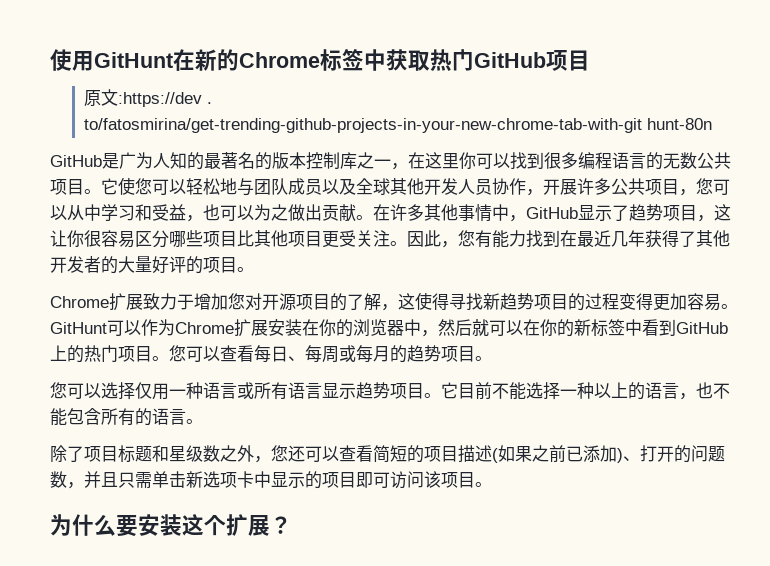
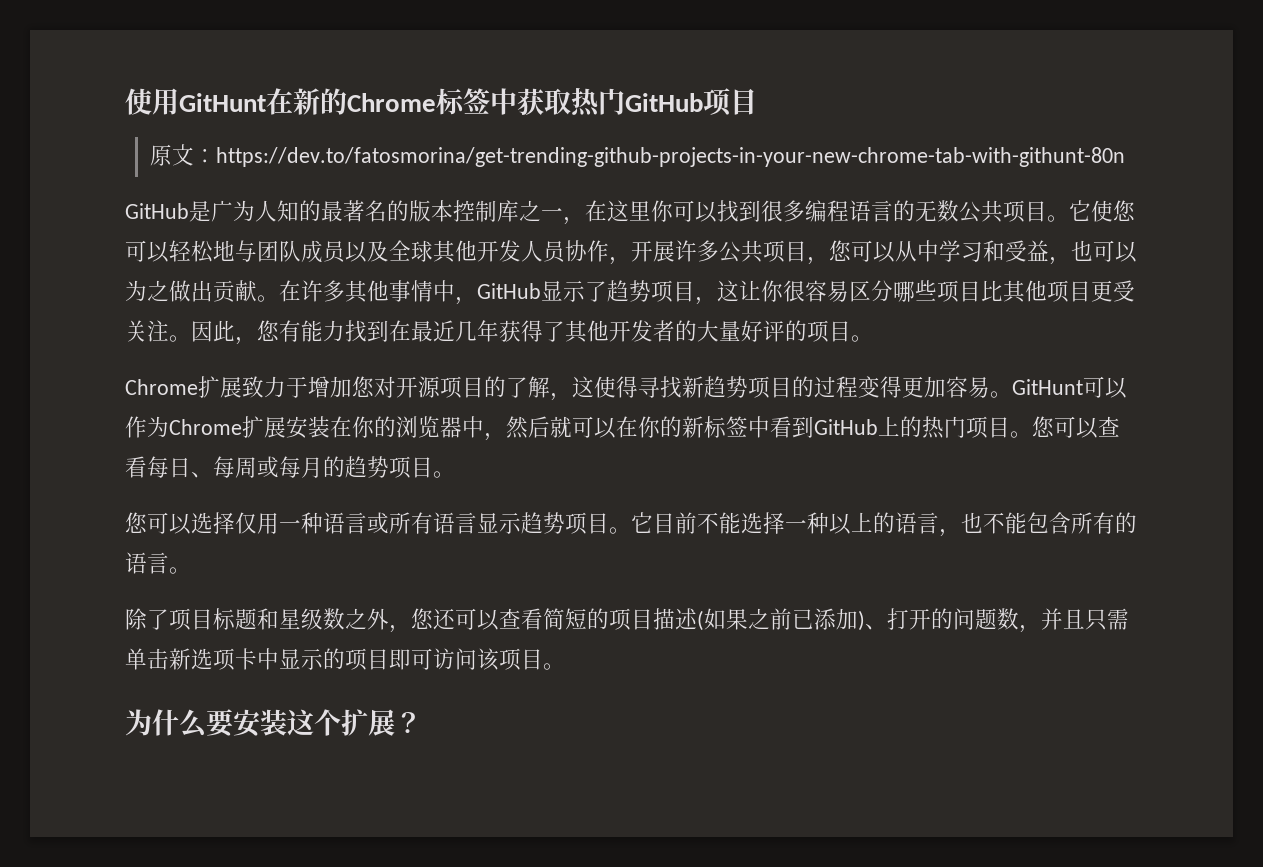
[117,92,212,107] [83,118,712,133] :https://dev . to/fatosmirina/get-trending-github-projects-in-your-new-chrome-tab-with-git hunt-80n -> [193,147,1125,167] ：https://dev.to/fatosmorina/get-trending-github-projects-in-your-new-chrome-tab-with-githunt-80n

